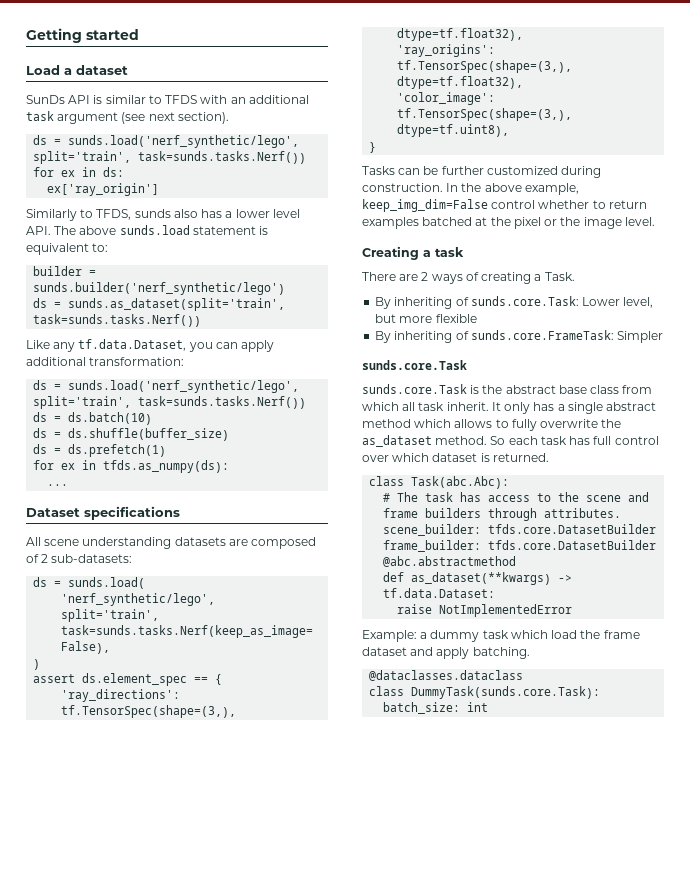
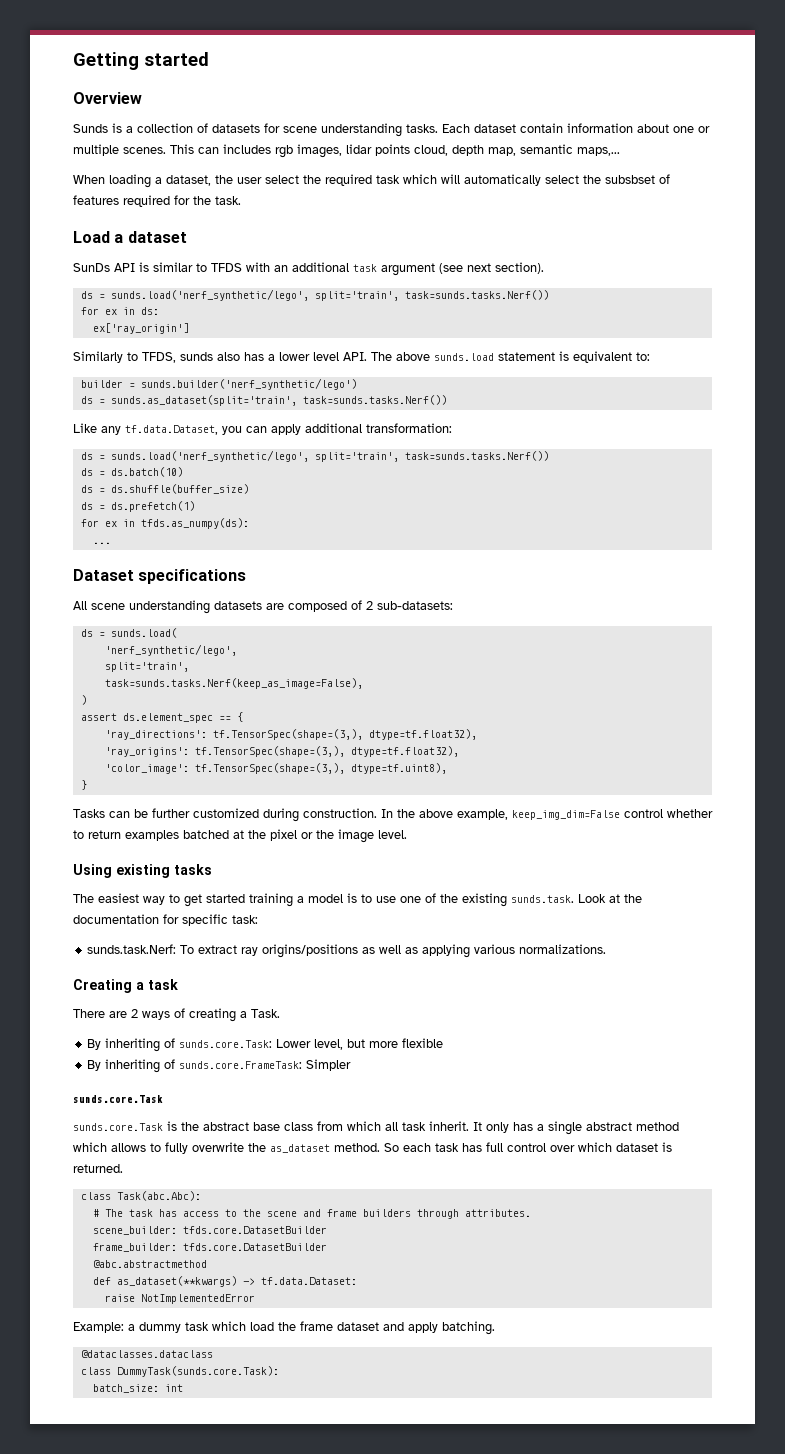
(139, 34) none -> [73,92,142,104] [73,123,710,137] [73,144,620,158] [73,174,670,188] [73,195,241,207] // Overview // Sunds is a collection of datasets for scene understanding tasks. Each dataset contain information about one or multiple scenes. This can includes rgb images, lidar points cloud, depth map, semantic maps,... // When loading a dataset, the user select the required task which will automatically select the subsbset of features required for the task.
(655, 221) none -> [73,864,212,878] [73,893,642,907] [73,914,258,926] [86,944,606,958] // Using existing tasks // The easiest way to get started training a model is to use one of the existing sunds.task. Look at the documentation for specific task: // sunds.task.Nerf: To extract ray origins/positions as well as applying various normalizations.

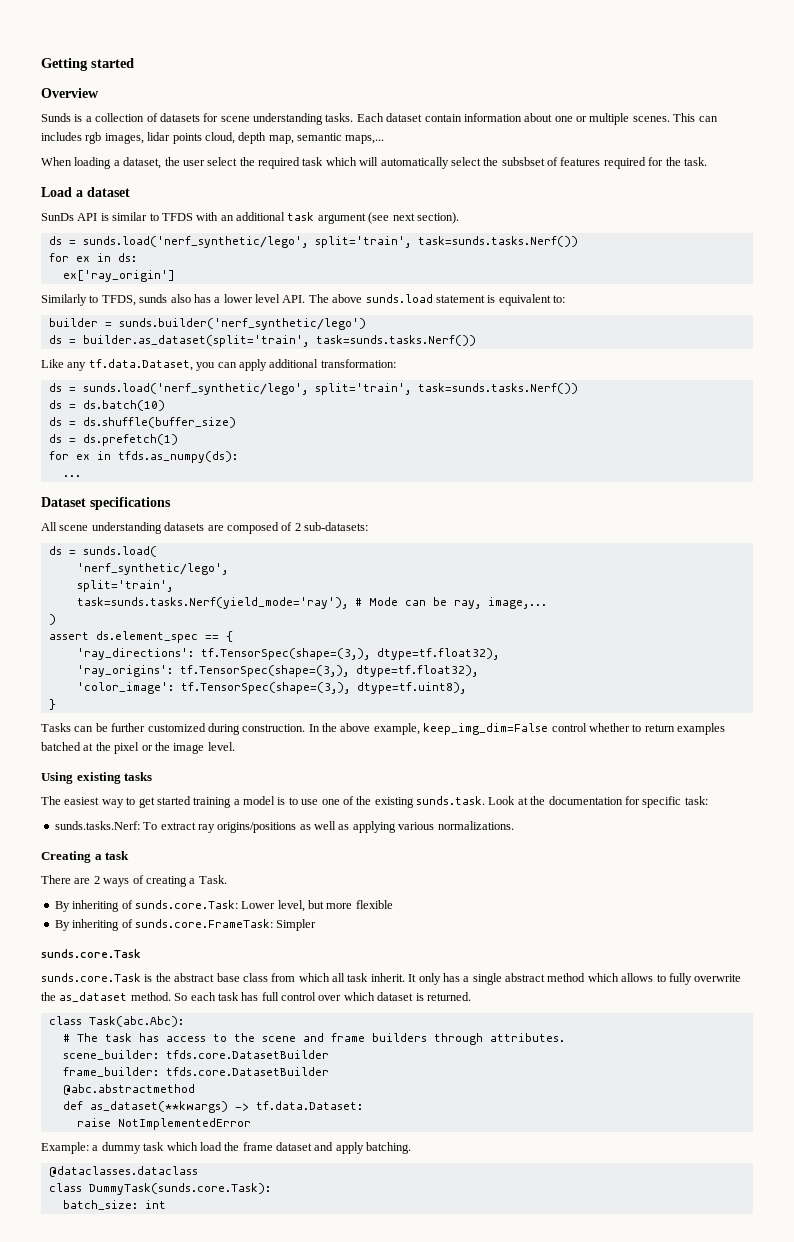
[110,395,297,406] sunds.as_dataset(split='train', -> [82,335,309,347] builder.as_dataset(split='train',
[104,678,363,689] task=sunds.tasks.Nerf(keep_as_image=False), -> [76,597,547,609] task=sunds.tasks.Nerf(yield_mode='ray'), # Mode can be ray, image,...
[86,944,176,954] sunds.task.Nerf: -> [54,821,140,830] sunds.tasks.Nerf:

